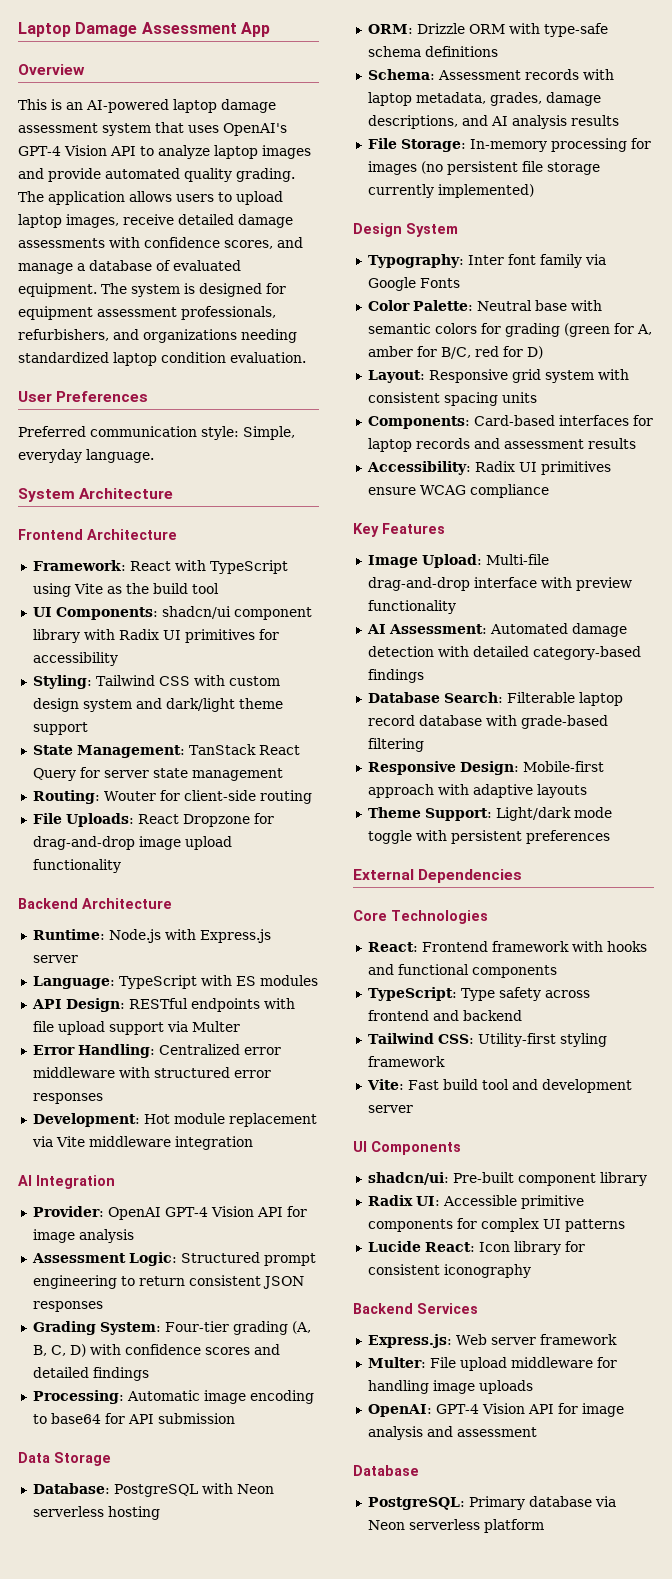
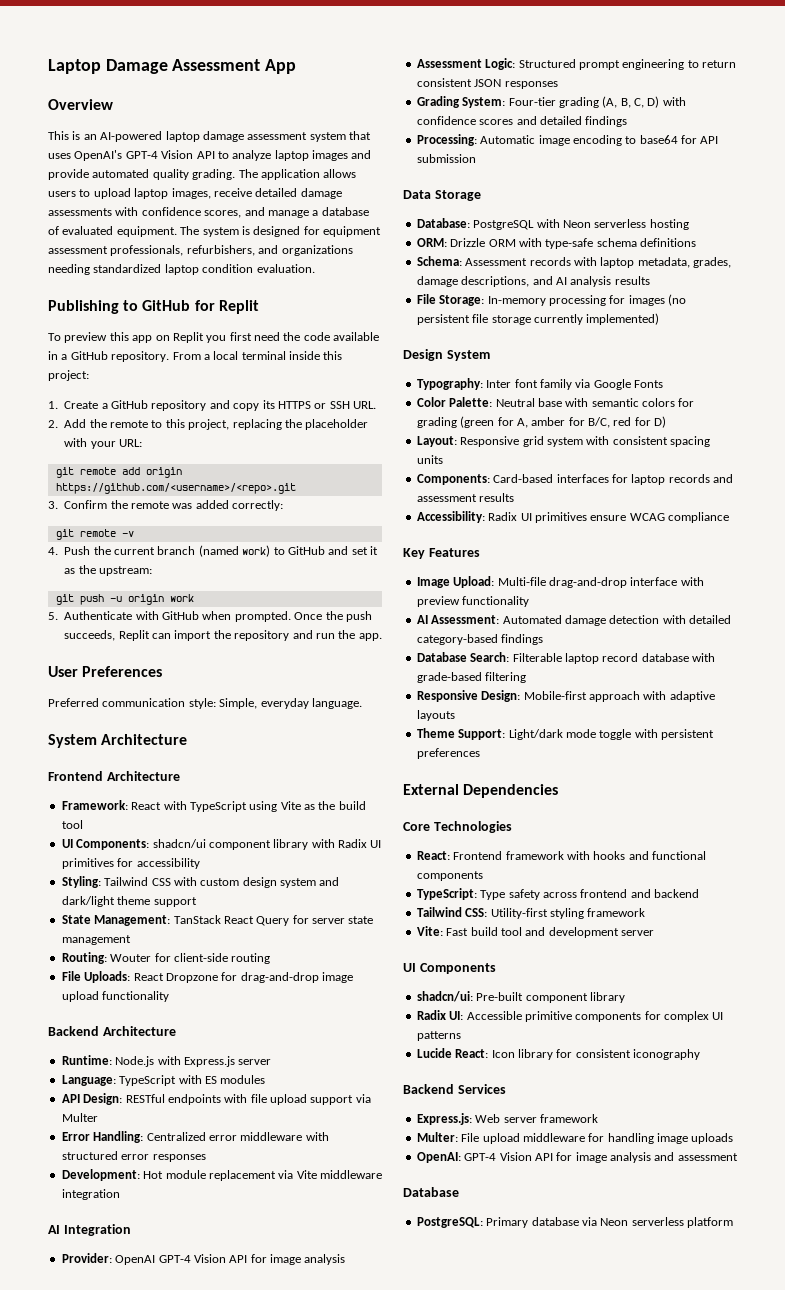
(306, 357) none -> [48,300,259,314] [48,332,380,343] [48,351,343,362] [48,370,89,381] [48,400,376,411] [48,419,369,430] [64,438,142,449] [55,467,182,478] [55,483,296,494] [48,500,284,511] [55,529,134,540] [48,545,378,557] [64,565,152,576] [55,594,194,605] [48,611,372,622] [64,630,382,641] // Publishing to GitHub for Replit // To preview this app on Replit you first need the code available in a GitHub repository. From a local terminal inside this project: // 1. Create a GitHub repository and copy its HTTPS or SSH URL. // 2. Add the remote to this project, replacing the placeholder with your URL: // git remote add origin https://github.com/<username>/<repo>.git // 3. Confirm the remote was added correctly: // git remote -v // 4. Push the current branch (named work) to GitHub and set it as the upstream: // git push -u origin work // 5. Authenticate with GitHub when prompted. Once the push succeeds, Replit can import the repository and run the app.

